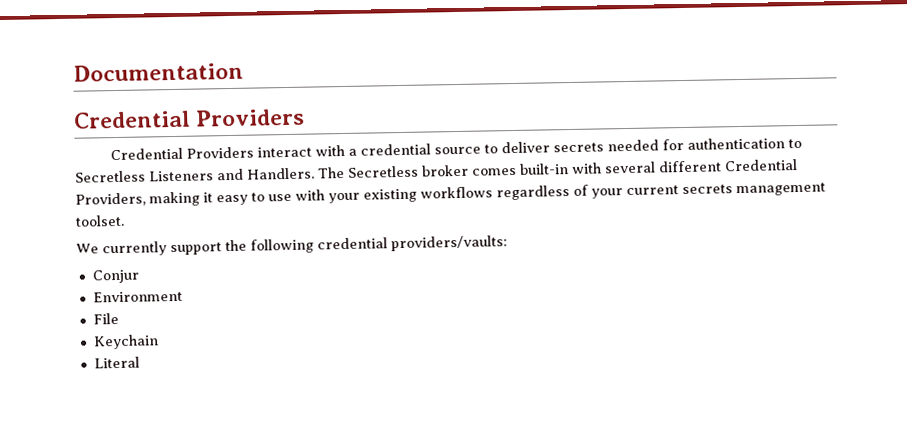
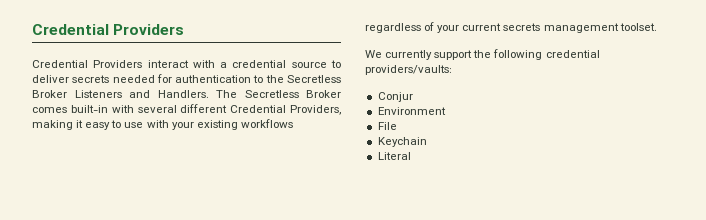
[73,62,244,82] Documentation // -> (32, 29) none
[75,170,146,183] Secretless -> [265,75,341,83] [32,90,67,98] the Secretless Broker
[421,164,469,177] broker -> [306,90,341,98] Broker

